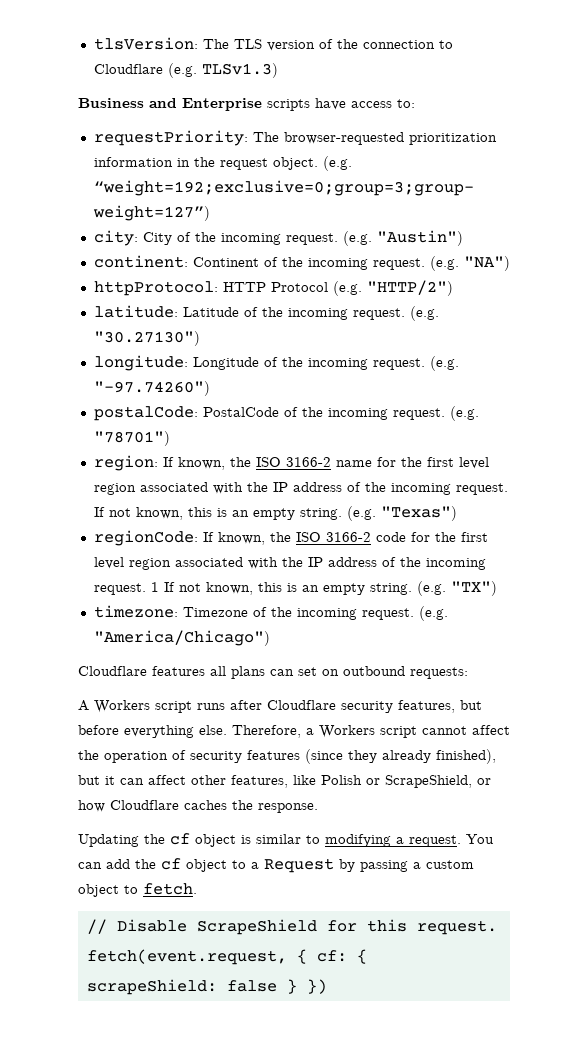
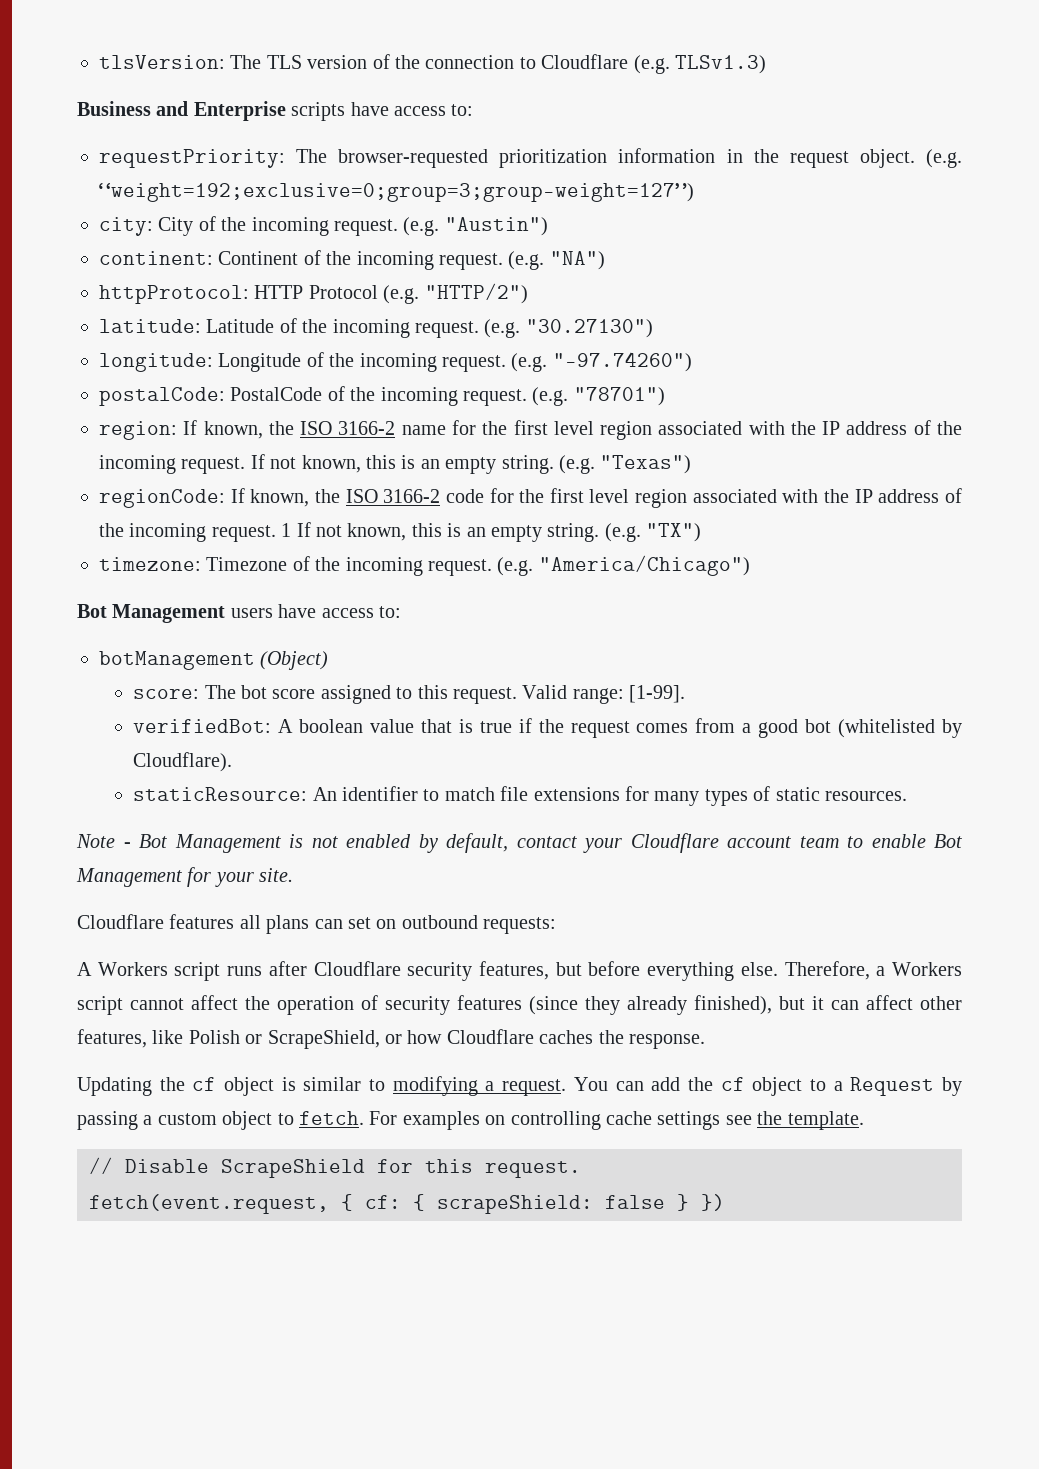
(270, 638) none -> [77,604,401,623] [99,651,329,670] [133,685,686,704] [133,718,963,738] [133,752,233,772] [133,786,908,806] [76,833,962,853] [76,867,294,887] // Bot Management users have access to: // botManagement (Object) // score: The bot score assigned to this request. Valid range: [1-99]. // verifiedBot: A boolean value that is true if the request comes from a good bot (whitelisted by Cloudflare). // staticResource: An identifier to match file extensions for many types of static resources. // Note - Bot Management is not enabled by default, contact your Cloudflare account team to enable Bot Management for your site.
(197, 889) none -> [369,1111,864,1130] For examples on controlling cache settings see the template.

